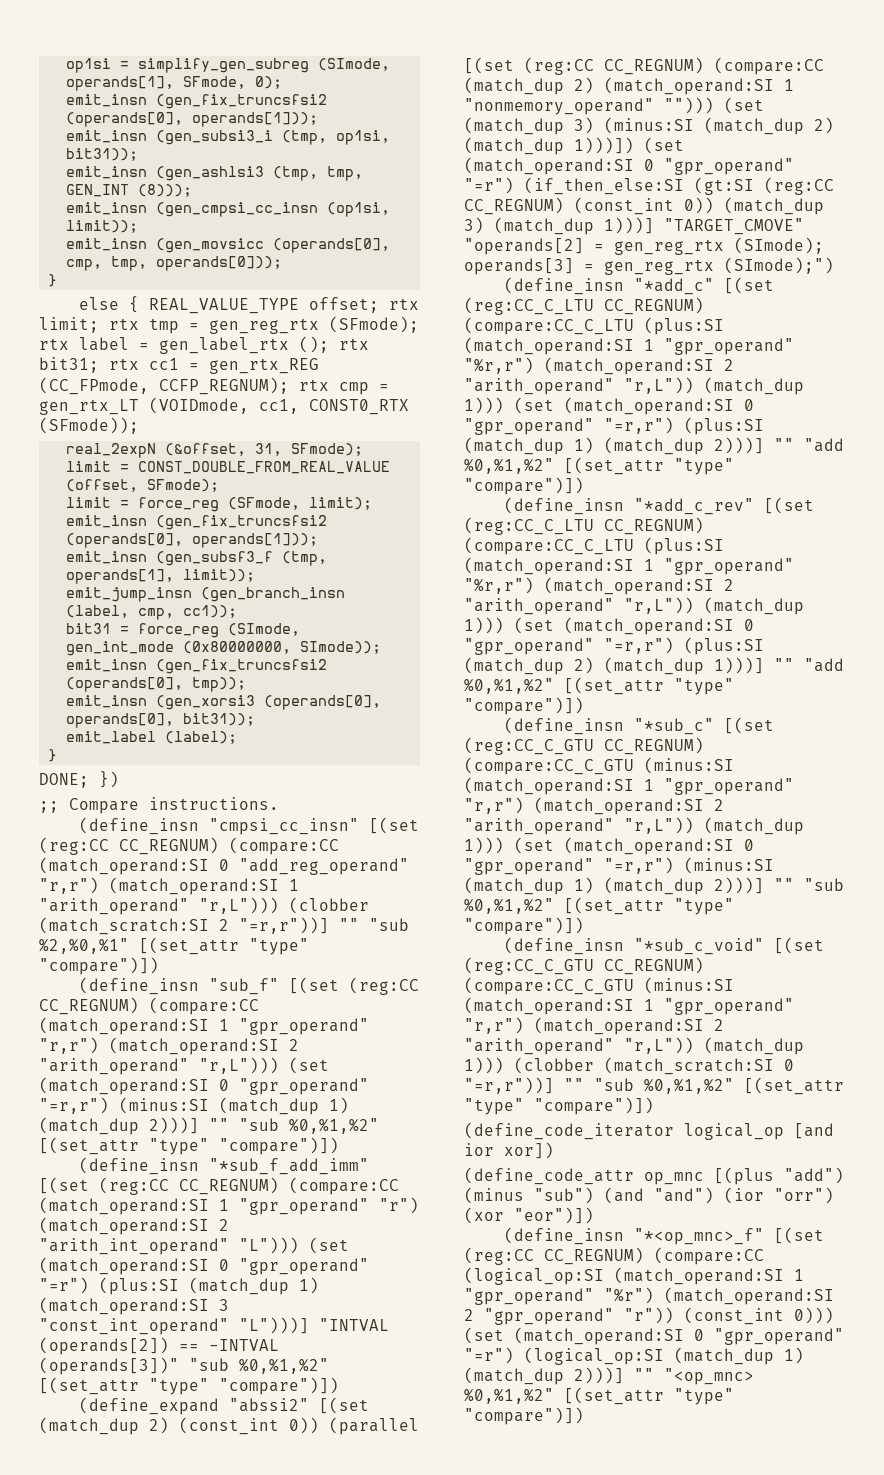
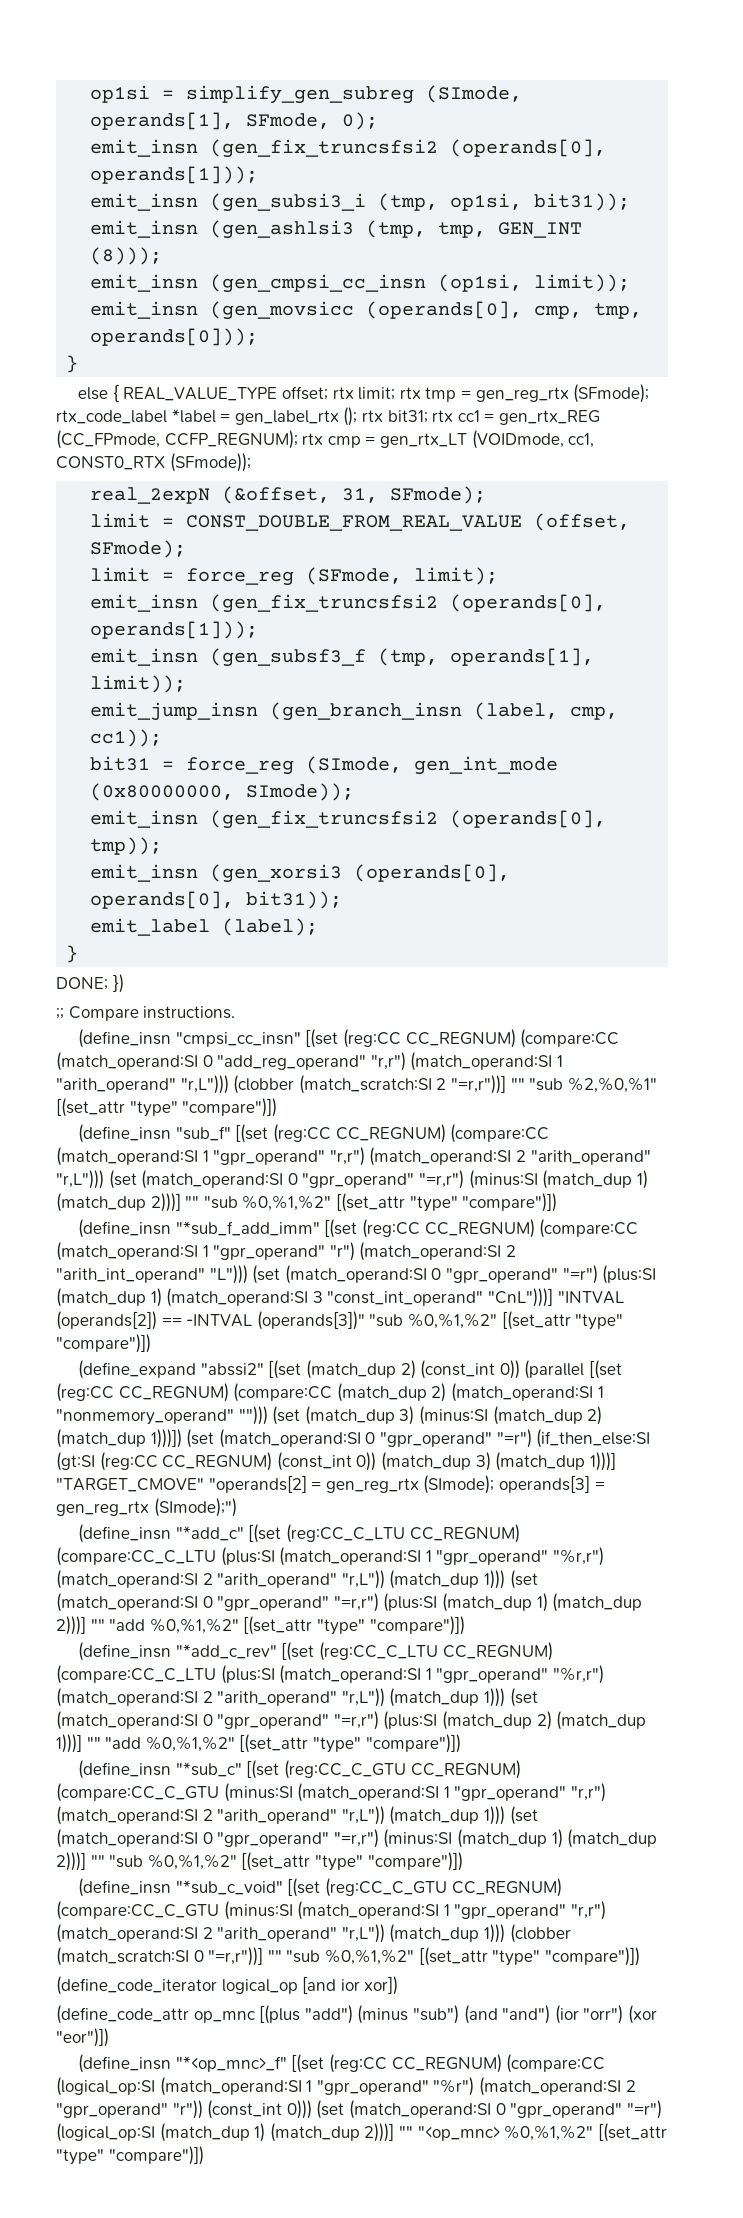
[39,337,129,351] rtx label -> [56,409,216,424] rtx_code_label *label
[239,1317,309,1334] "L")))] -> [487,1288,553,1307] "CnL")))]

